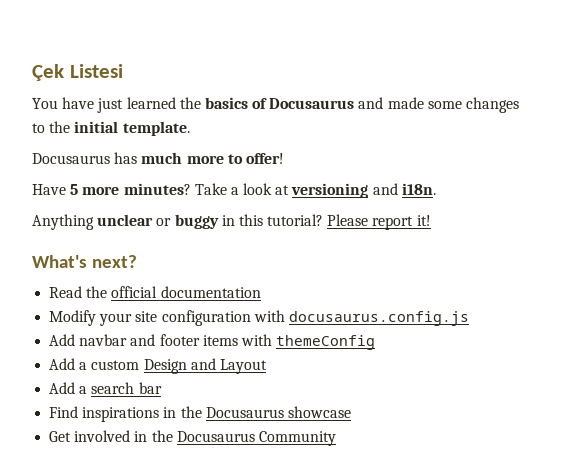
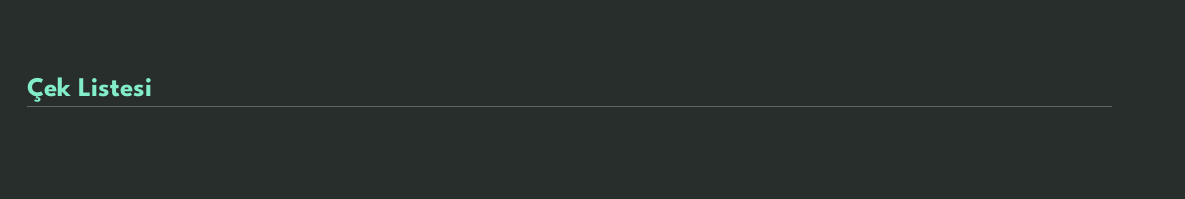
[32,97,520,113] [32,121,190,136] [32,152,284,164] [32,183,436,198] [32,214,431,230] [32,255,138,268] [49,286,261,298] [49,310,469,326] [49,334,376,350] [49,358,267,374] [49,382,162,394] [49,406,351,422] [49,430,336,446] // You have just learned the basics of Docusaurus and made some changes to the initial template. // Docusaurus has much more to offer! // Have 5 more minutes? Take a look at versioning and i18n. // Anything unclear or buggy in this tutorial? Please report it! // What's next? // Read the official documentation // Modify your site configuration with docusaurus.config.js // Add navbar and footer items with themeConfig // Add a custom Design and Layout // Add a search bar // Find inspirations in the Docusaurus showcase // Get involved in the Docusaurus Community -> (153, 87) none

